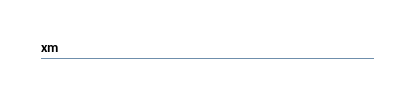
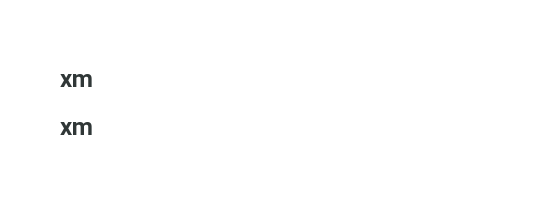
[41,45,58,52] xm -> [60,74,93,87] [60,122,93,135] xm // xm

